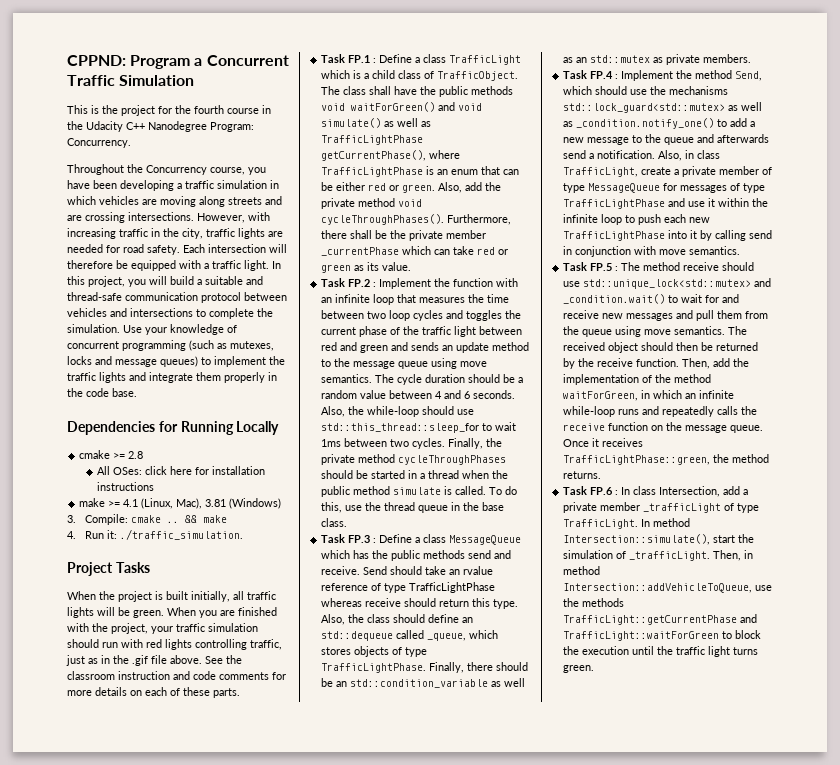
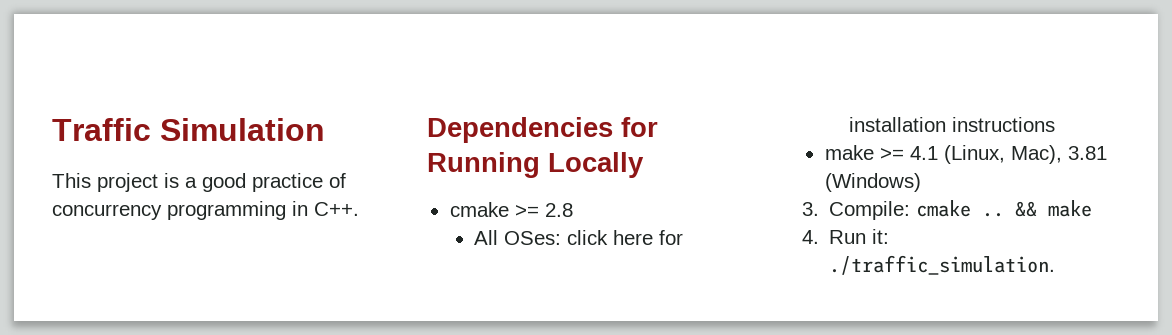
[67,55,289,69] CPPND: Program a Concurrent -> (52, 129) none
[91,105,271,116] [67,121,254,132] [67,138,131,148] [67,164,266,175] [67,180,279,191] [67,196,282,207] [67,212,270,223] [67,228,283,239] [67,244,287,255] [67,260,281,271] [67,276,263,287] [67,292,287,303] [67,308,273,319] [67,324,237,335] [67,340,274,351] [67,356,285,367] [67,372,277,383] [67,388,137,397] is the project for the fourth course in the Udacity C++ Nanodegree Program: Concurrency. // Throughout the Concurrency course, you have been developing a traffic simulation in which vehicles are moving along streets and are crossing intersections. However, with increasing traffic in the city, traffic lights are needed for road safety. Each intersection will therefore be equipped with a traffic light. In this project, you will build a suitable and thread-safe communication protocol between vehicles and intersections to complete the simulation. Use your knowledge of concurrent programming (such as mutexes, locks and message queues) to implement the traffic lights and integrate them properly in the code base. -> [97,173,346,192] [52,201,359,220] project is a good practice of concurrency programming in C++.
[67,562,150,576] [67,591,276,602] [67,607,277,618] [67,623,258,634] [67,639,282,650] [66,655,242,666] [67,671,286,680] [67,687,240,698] [321,54,522,65] [321,70,519,81] [321,86,514,97] [321,102,483,112] [321,118,432,128] [321,135,424,145] [321,150,461,161] [321,166,520,177] [321,182,502,193] [321,198,423,209] [321,214,512,225] [321,230,487,241] [321,246,509,256] [321,262,412,273] [321,278,519,289] [321,294,510,305] [321,310,522,321] [321,326,523,337] [321,342,530,353] [321,358,488,369] [321,374,524,385] [321,390,516,399] [321,406,475,417] [321,422,517,433] [321,438,503,449] [321,454,507,465] [321,470,509,479] [321,486,518,497] [321,502,505,513] [321,518,348,527] [321,534,522,545] [321,550,512,561] [321,566,494,575] [321,582,496,593] [321,598,519,609] [321,614,474,625] [321,630,499,641] [321,646,428,657] [321,662,529,673] [321,678,526,688] [563,54,752,65] [563,70,763,81] [563,86,729,95] [563,102,763,113] [563,118,756,129] [563,134,770,145] [563,150,721,161] [563,166,773,177] [563,183,766,193] [563,198,769,209] [563,214,711,225] [563,230,773,241] [563,246,741,257] [563,262,755,271] [563,278,772,289] [563,294,740,304] [563,310,769,321] [563,326,748,337] [563,342,759,353] [563,358,750,369] [563,374,712,385] [563,390,735,401] [563,406,758,417] [563,422,764,433] [563,438,644,447] [563,454,770,465] [563,471,602,479] [563,486,749,497] [563,502,760,513] [563,518,691,529] [563,534,755,545] [563,550,754,561] [563,566,601,575] [563,583,773,593] [563,598,625,607] [563,614,758,625] [563,630,762,641] [563,646,759,657] [563,665,595,673] // Project Tasks // When the project is built initially, all traffic lights will be green. When you are finished with the project, your traffic simulation should run with red lights controlling traffic, just as in the .gif file above. See the classroom instruction and code comments for more details on each of these parts. // Task FP.1 : Define a class TrafficLight which is a child class of TrafficObject. The class shall have the public methods void waitForGreen() and void simulate() as well as TrafficLightPhase getCurrentPhase(), where TrafficLightPhase is an enum that can be either red or green. Also, add the private method void cycleThroughPhases(). Furthermore, there shall be the private member _currentPhase which can take red or green as its value. // Task FP.2 : Implement the function with an infinite loop that measures the time between two loop cycles and toggles the current phase of the traffic light between red and green and sends an update method to the message queue using move semantics. The cycle duration should be a random value between 4 and 6 seconds. Also, the while-loop should use std::this_thread::sleep_for to wait 1ms between two cycles. Finally, the private method cycleThroughPhases should be started in a thread when the public method simulate is called. To do this, use the thread queue in the base class. // Task FP.3 : Define a class MessageQueue which has the public methods send and receive. Send should take an rvalue reference of type TrafficLightPhase whereas receive should return this type. Also, the class should define an std::dequeue called _queue, which stores objects of type TrafficLightPhase. Finally, there should be an std::condition_variable as well as an std::mutex as private members. // Task FP.4 : Implement the method Send, which should use the mechanisms std::lock_guard<std::mutex> as well as _condition.notify_one() to add a new message to the queue and afterwards send a notification. Also, in class TrafficLight, create a private member of type MessageQueue for messages of type TrafficLightPhase and use it within the infinite loop to push each new TrafficLightPhase into it by calling send in conjunction with move semantics. // Task FP.5 : The method receive should use std::unique_lock<std::mutex> and _condition.wait() to wait for and receive new messages and pull them from the queue using move semantics. The received object should then be returned by the receive function. Then, add the implementation of the method waitForGreen, in which an infinite while-loop runs and repeatedly calls the receive function on the message queue. Once it receives TrafficLightPhase::green, the method returns. // Task FP.6 : In class Intersection, add a private member _trafficLight of type TrafficLight. In method Intersection::simulate(), start the simulation of _trafficLight. Then, in method Intersection::addVehicleToQueue, use the methods TrafficLight::getCurrentPhase and TrafficLight::waitForGreen to block the execution until the traffic light turns green. -> (1056, 265) none

